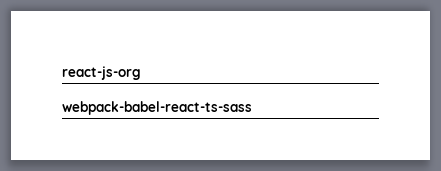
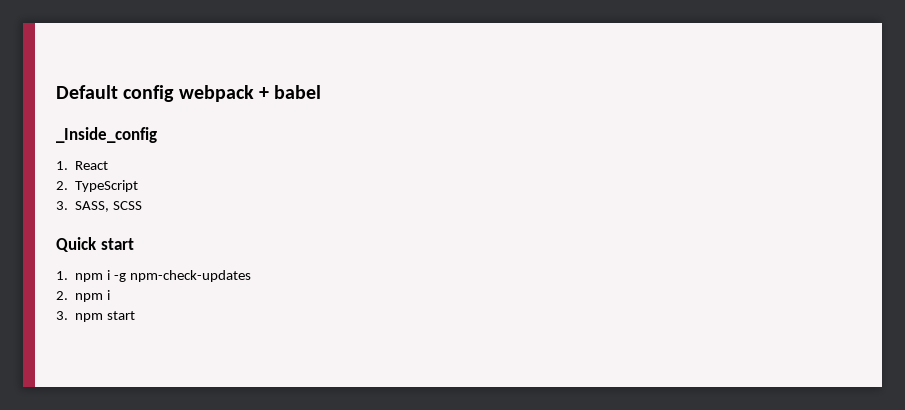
[62,66,141,80] [62,101,252,115] react-js-org // webpack-babel-react-ts-sass -> [56,85,322,102] [56,127,157,143] [56,161,109,170] [56,180,139,192] [56,201,143,212] [56,237,134,252] [56,270,251,282] [56,290,111,302] [56,311,136,322] Default config webpack + babel // _Inside_config // 1. React // 2. TypeScript // 3. SASS, SCSS // Quick start // 1. npm i -g npm-check-updates // 2. npm i // 3. npm start

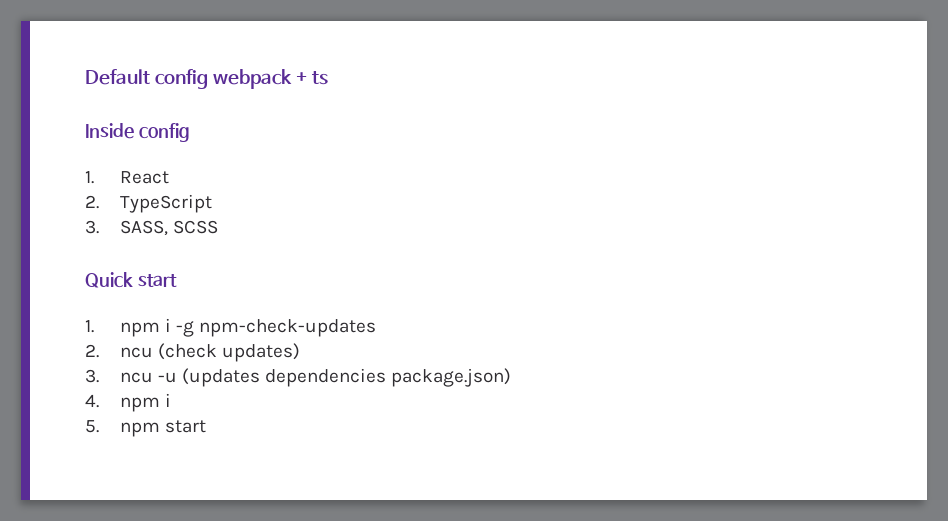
[274,85,322,99] [56,127,157,143] babel // _Inside_config -> [311,71,328,85] [85,123,190,142] ts // Inside config
(68, 295) none -> [119,343,300,362] [85,368,512,387] [85,394,99,408] ncu (check updates) // 3. ncu -u (updates dependencies package.json) // 4.
[56,311,68,320] 3. -> [85,420,99,433] 5.

